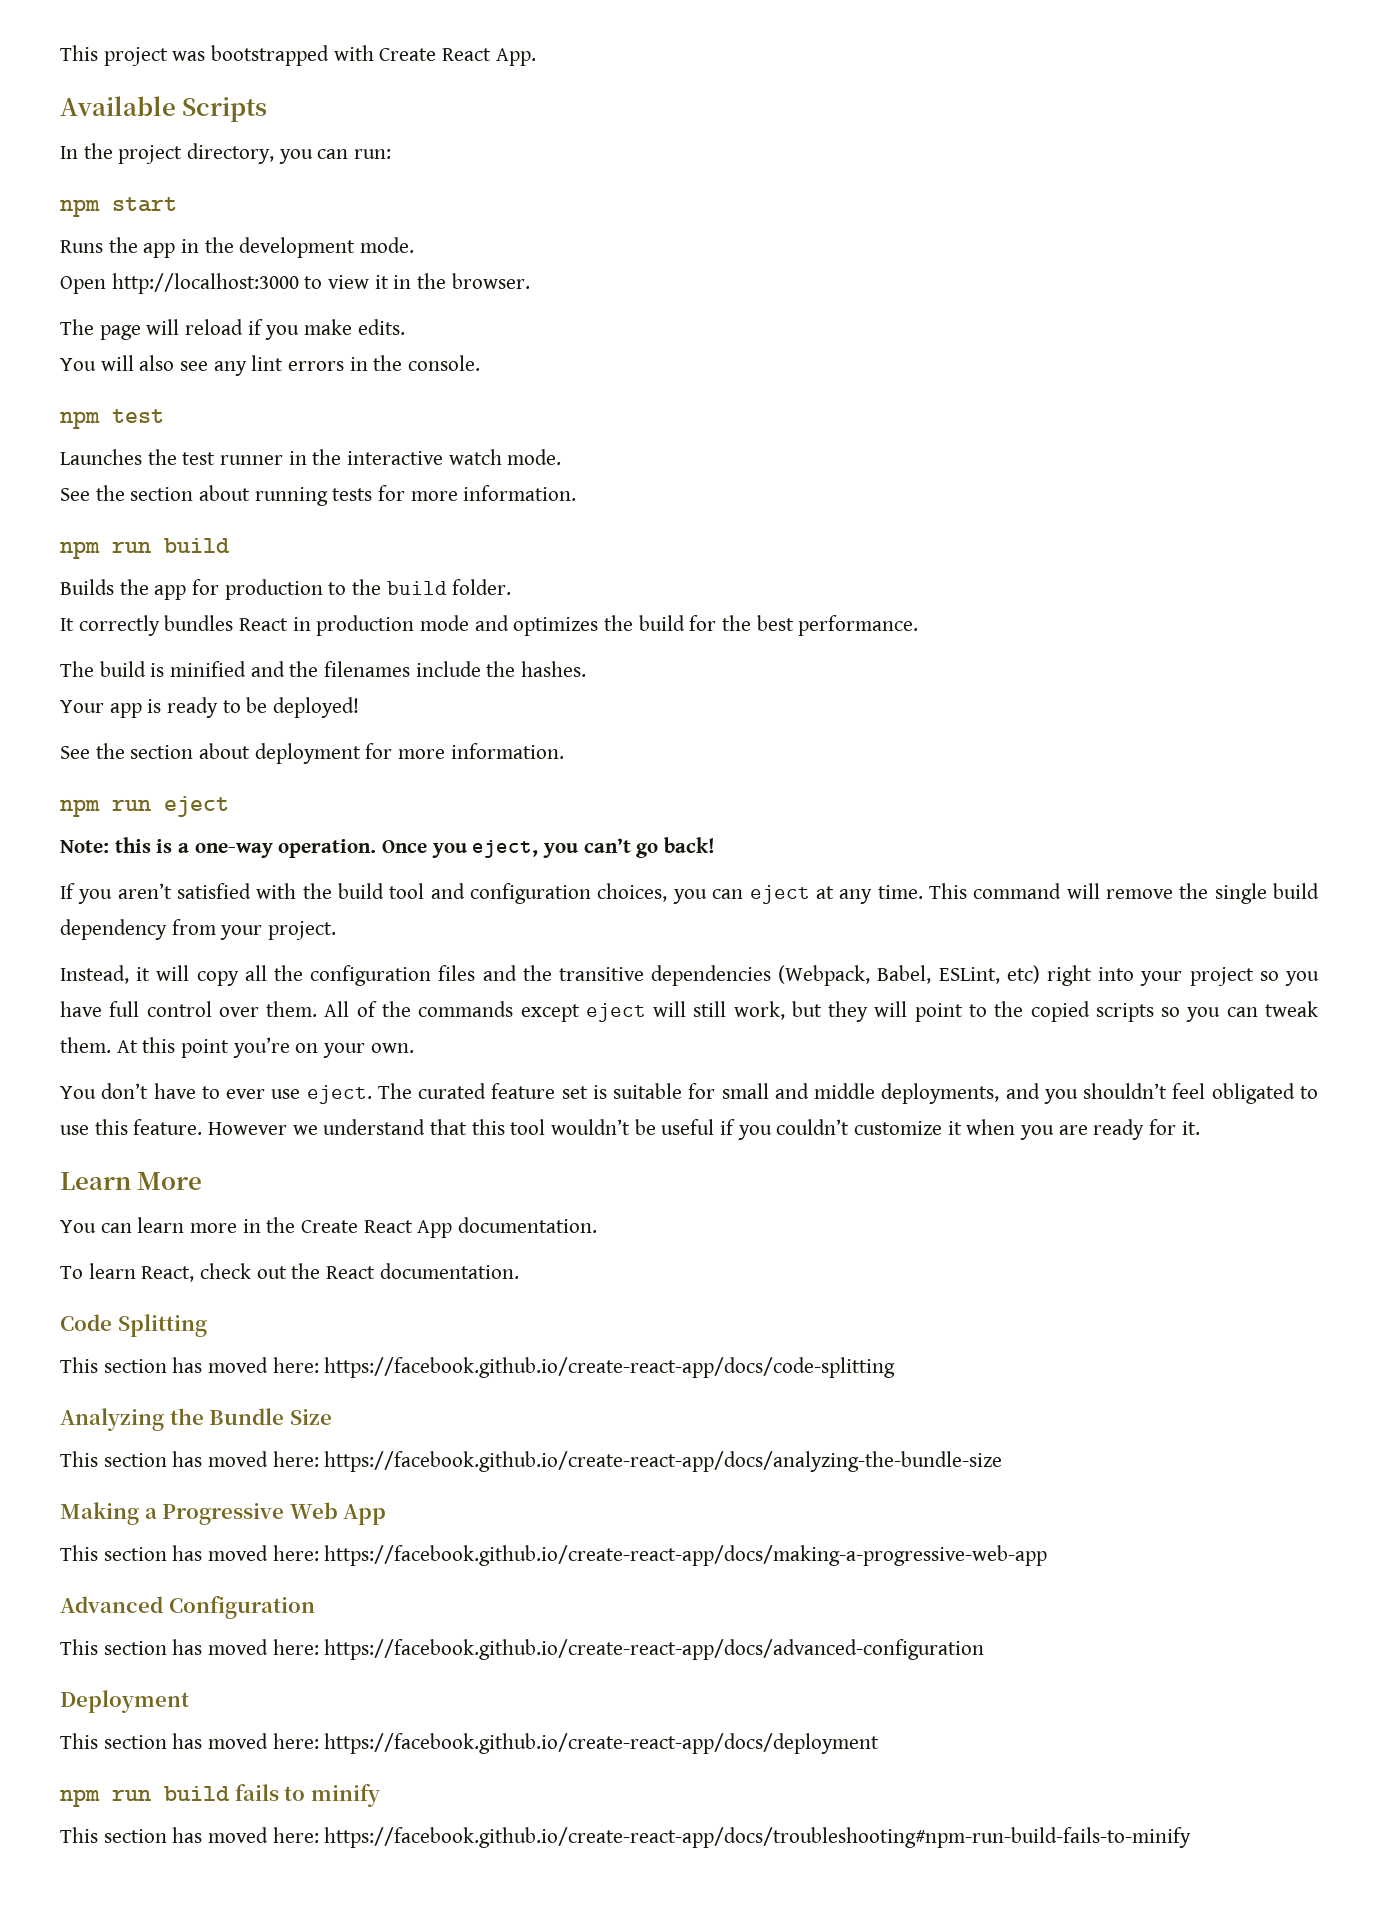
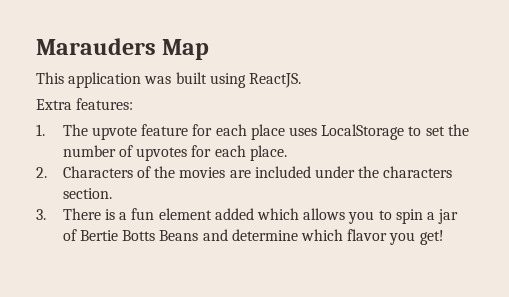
[60,45,536,66] [60,96,268,122] [60,143,392,164] [60,197,177,217] [60,237,415,258] [60,273,530,294] [60,319,405,340] [60,355,481,376] [60,409,164,429] [60,449,562,465] [60,485,577,506] [60,538,230,559] [60,579,512,600] [60,615,919,636] [60,661,587,677] [60,697,360,718] [60,743,564,764] [60,796,229,817] [60,837,716,858] [60,883,1319,904] [60,919,337,940] [60,965,1319,986] [60,1001,1318,1022] [60,1037,414,1058] [60,1083,1318,1104] [60,1119,1200,1140] [60,1172,203,1190] [60,1217,598,1238] [60,1263,519,1282] [60,1314,207,1337] [60,1357,896,1378] [60,1408,332,1431] [60,1451,1003,1472] [60,1502,387,1525] [60,1545,1048,1566] [60,1596,315,1619] [60,1639,985,1660] [60,1690,189,1713] [60,1733,880,1754] [60,1784,380,1807] [60,1827,1192,1848] This project was bootstrapped with Create React App. // Available Scripts // In the project directory, you can run: // npm start // Runs the app in the development mode. // Open http://localhost:3000 to view it in the browser. // The page will reload if you make edits. // You will also see any lint errors in the console. // npm test // Launches the test runner in the interactive watch mode. // See the section about running tests for more information. // npm run build // Builds the app for production to the build folder. // It correctly bundles React in production mode and optimizes the build for the best performance. // The build is minified and the filenames include the hashes. // Your app is ready to be deployed! // See the section about deployment for more information. // npm run eject // Note: this is a one-way operation. Once you eject, you can’t go back! // If you aren’t satisfied with the build tool and configuration choices, you can eject at any time. This command will remove the single build dependency from your project. // Instead, it will copy all the configuration files and the transitive dependencies (Webpack, Babel, ESLint, etc) right into your project so you have full control over them. All of the commands except eject will still work, but they will point to the copied scripts so you can tweak them. At this point you’re on your own. // You don’t have to ever use eject. The curated feature set is suitable for small and middle deployments, and you shouldn’t feel obligated to use this feature. However we understand that this tool wouldn’t be useful if you couldn’t customize it when you are ready for it. // Learn More // You can learn more in the Create React App documentation. // To learn React, check out the React documentation. // Code Splitting // This section has moved here: https://facebook.github.io/create-react-app/docs/code-splitting // Analyzing the Bundle Size // This section has moved here: https://facebook.github.io/create-react-app/docs/analyzing-the-bundle-size // Making a Progressive Web App // This section has moved here: https://facebook.github.io/create-react-app/docs/making-a-progressive-web-app // Advanced Configuration // This section has moved here: https://facebook.github.io/create-react-app/docs/advanced-configuration // Deployment // This section has moved here: https://facebook.github.io/create-react-app/docs/deployment // npm run build fails to minify // This section has moved here: https://facebook.github.io/create-react-app/docs/troubleshooting#npm-run-build-fails-to-minify -> [36,38,210,60] [36,72,301,88] [36,98,134,110] [36,124,469,140] [62,145,287,161] [36,166,453,178] [62,188,112,199] [36,208,459,224] [62,229,444,245] Marauders Map // This application was built using ReactJS. // Extra features: // 1. The upvote feature for each place uses LocalStorage to set the number of upvotes for each place. // 2. Characters of the movies are included under the characters section. // 3. There is a fun element added which allows you to spin a jar of Bertie Botts Beans and determine which flavor you get!

